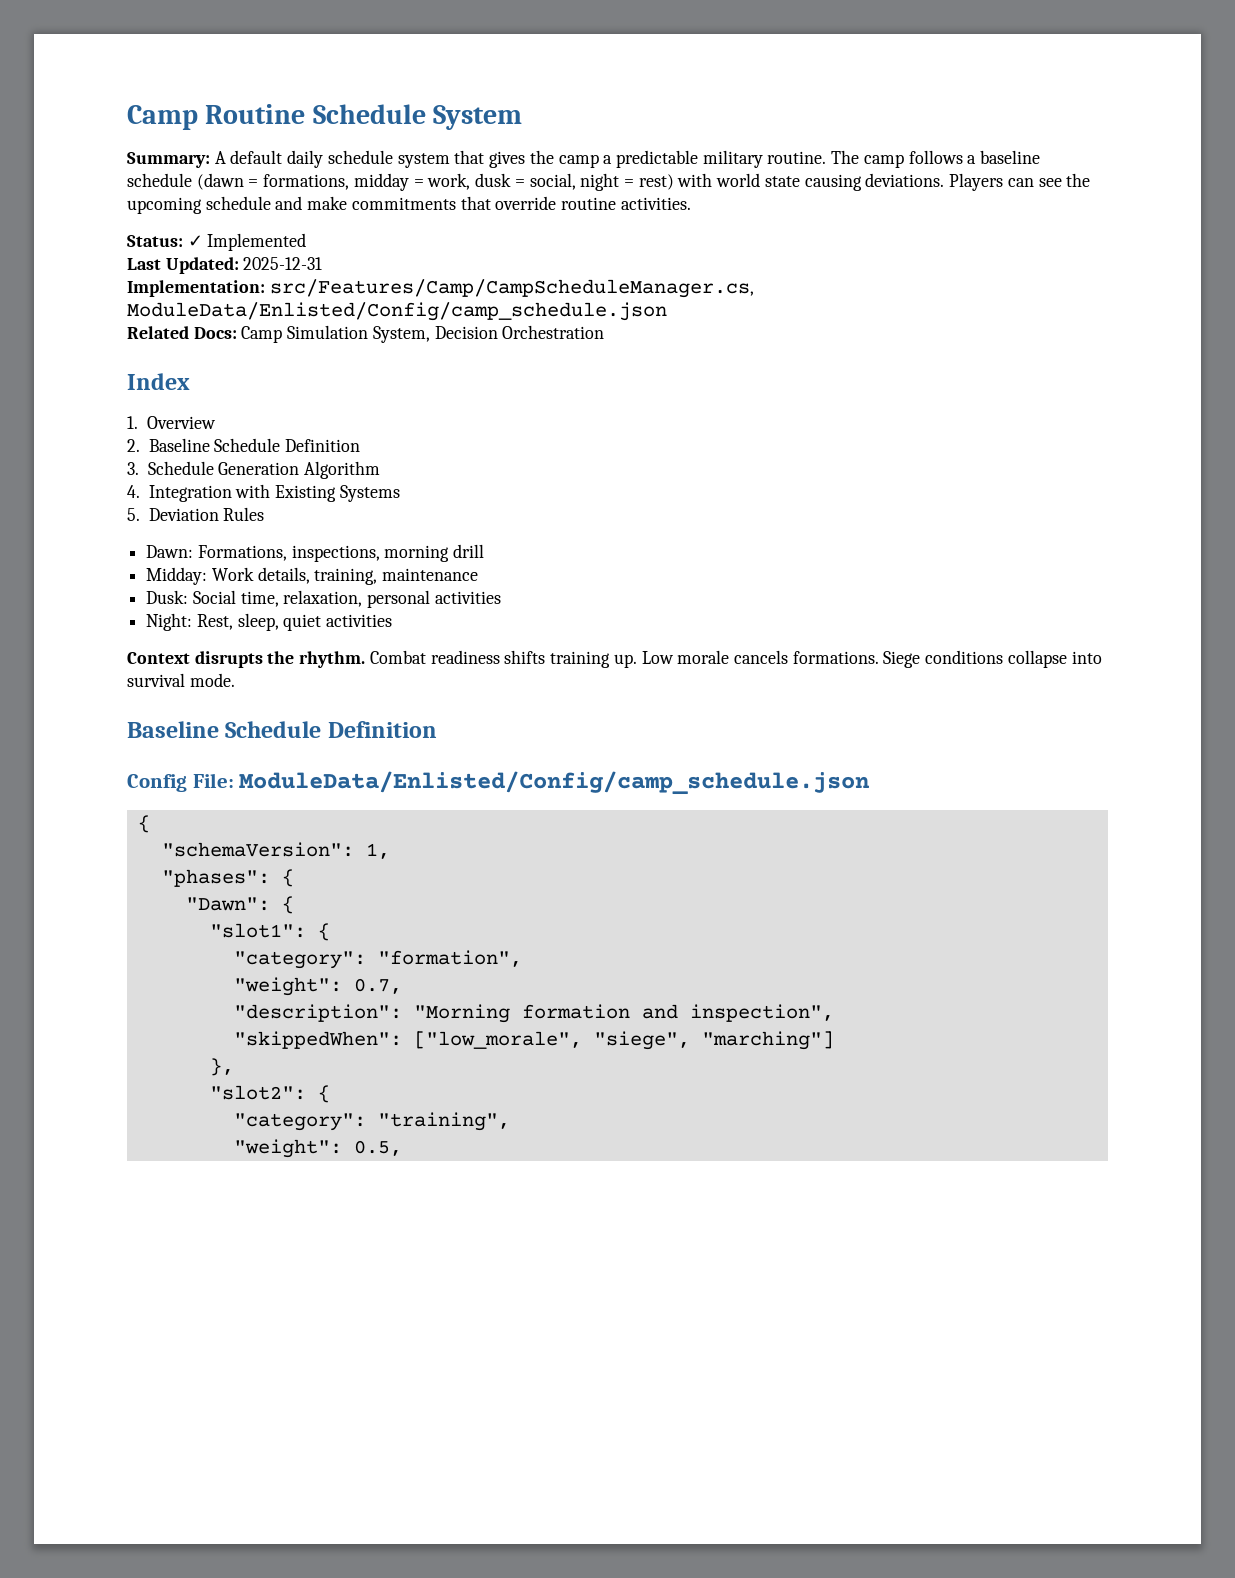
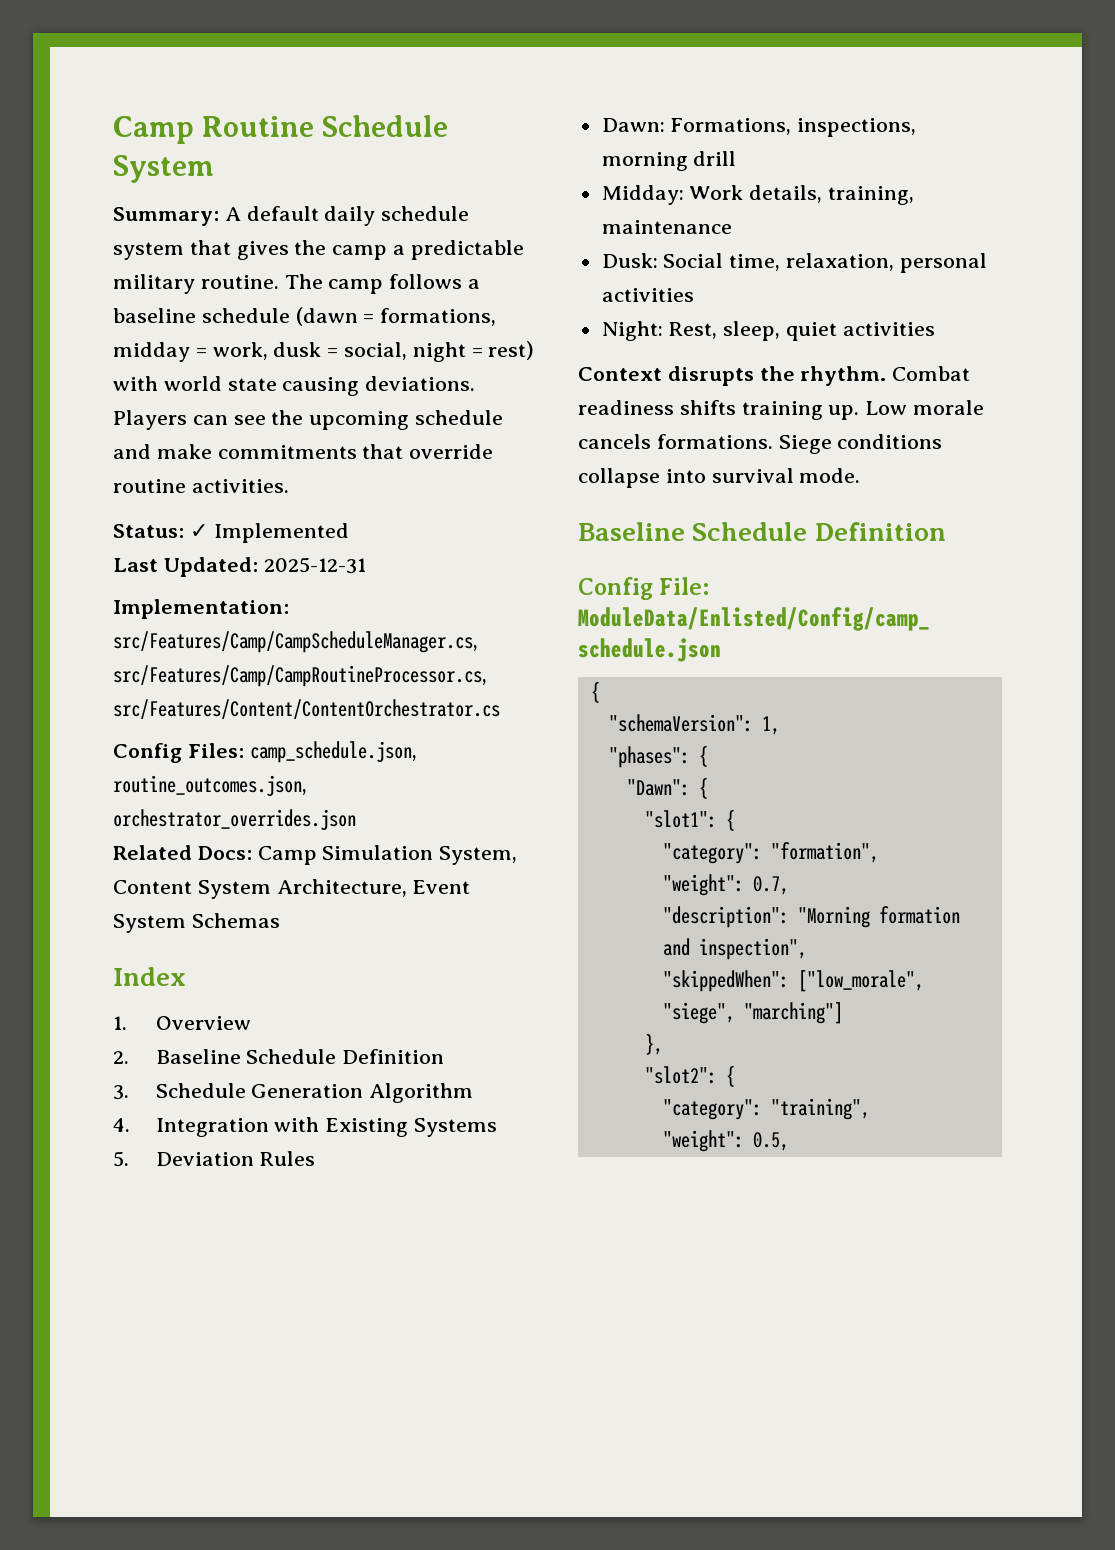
[127,302,667,321] ModuleData/Enlisted/Config/camp_schedule.json -> [113,665,487,687] [113,699,500,719] [113,741,417,763] [113,775,307,797] [113,809,356,831] src/Features/Camp/CampRoutineProcessor.cs, src/Features/Content/ContentOrchestrator.cs // Config Files: camp_schedule.json, routine_outcomes.json, orchestrator_overrides.json
[434,325,605,339] Decision Orchestration -> [113,879,471,899] [113,913,280,933] Content System Architecture, Event System Schemas

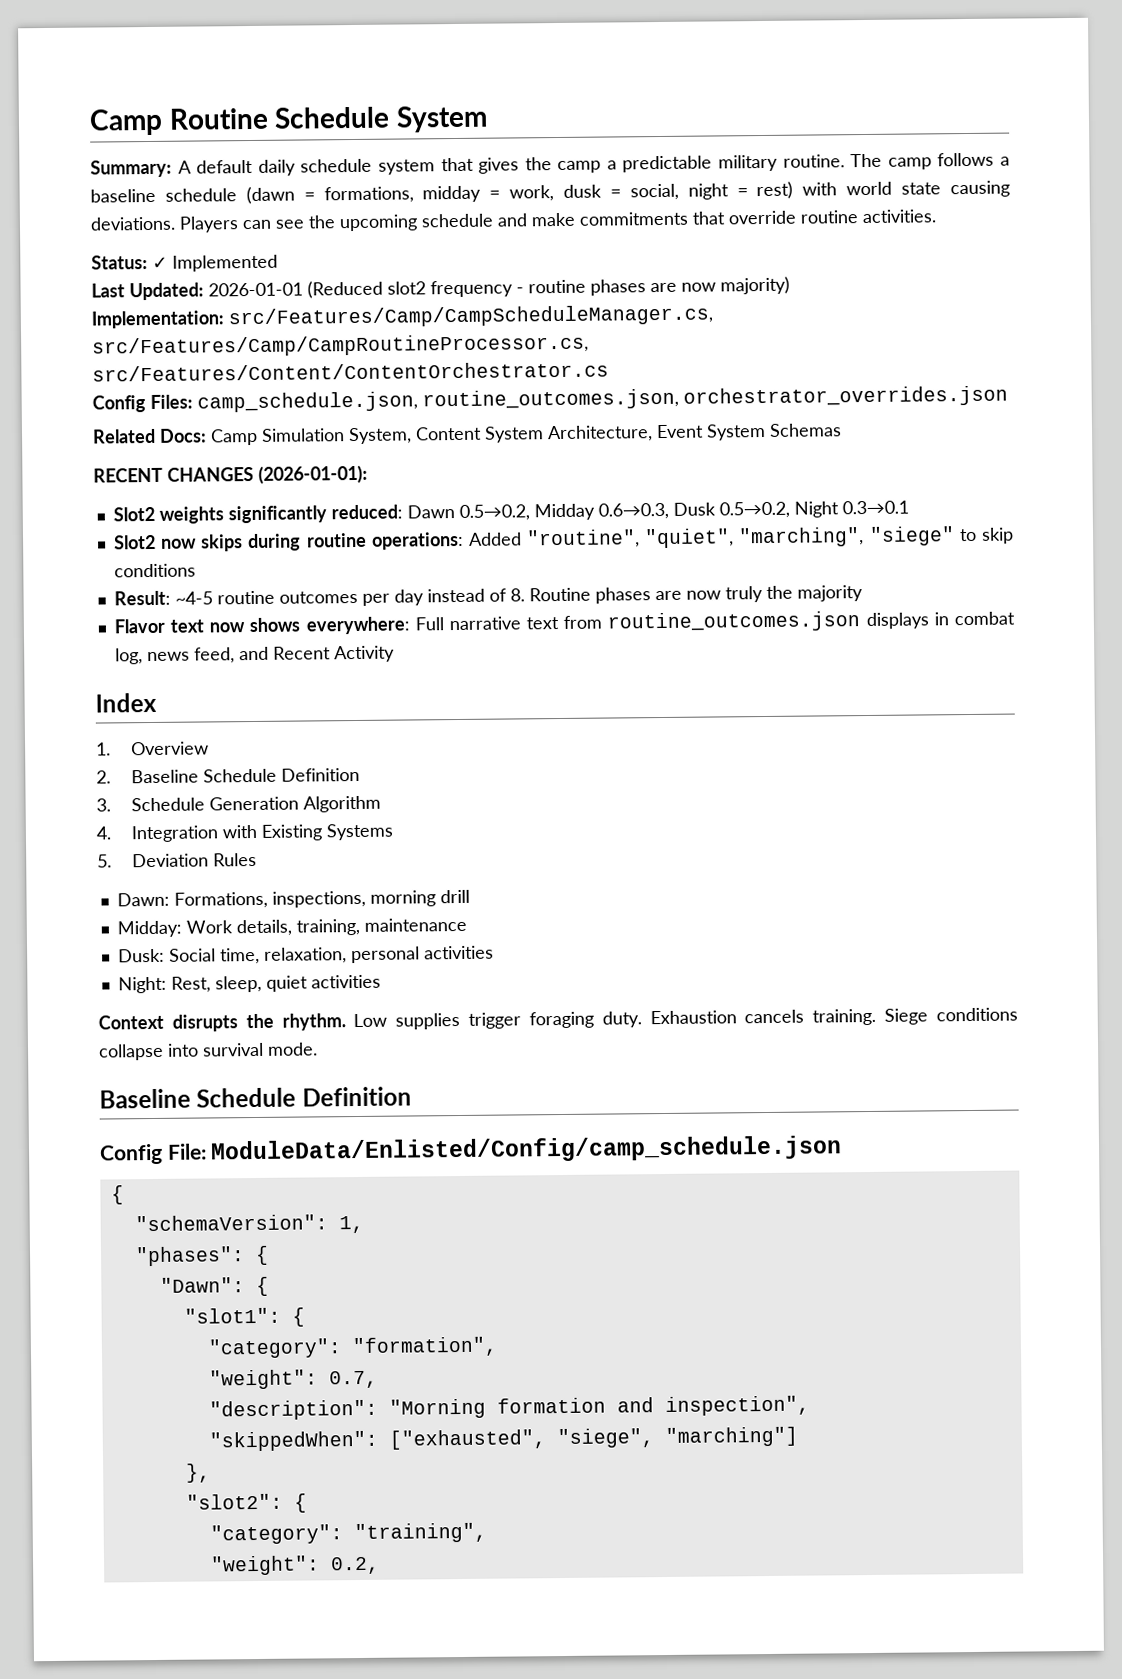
[263,557,366,574] 2025-12-31 -> [208,276,790,299] 2026-01-01 (Reduced slot2 frequency - routine phases are now majority)
(280, 920) none -> [93,464,368,484] [112,500,909,524] [113,526,1015,552] [113,563,196,578] [113,585,863,606] [113,611,1016,635] [114,645,395,665] // RECENT CHANGES (2026-01-01): // Slot2 weights significantly reduced: Dawn 0.5→0.2, Midday 0.6→0.3, Dusk 0.5→0.2, Night 0.3→0.1 // Slot2 now skips during routine operations: Added "routine", "quiet", "marching", "siege" to skip conditions // Result: ~4-5 routine outcomes per day instead of 8. Routine phases are now truly the majority // Flavor text now shows everywhere: Full narrative text from routine_outcomes.json displays in combat log, news feed, and Recent Activity
[892,366,971,381] [578,400,985,420] [578,434,773,449] Combat readiness shifts training up. Low morale cancels formations. -> [353,1008,877,1030] Low supplies trigger foraging duty. Exhaustion cancels training.
[797,970,924,992] ["low_morale", -> [388,1429,546,1450] ["exhausted",
[752,1132,789,1151] 0.5, -> [330,1556,380,1575] 0.2,

